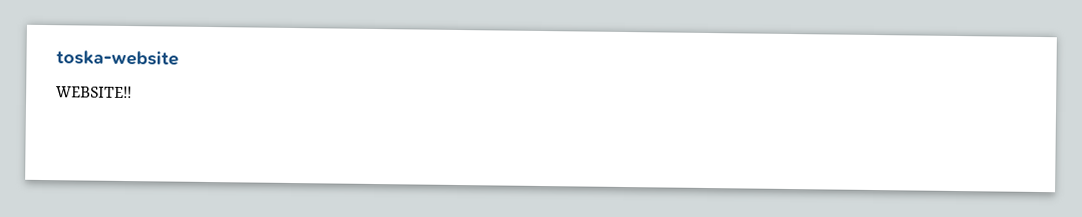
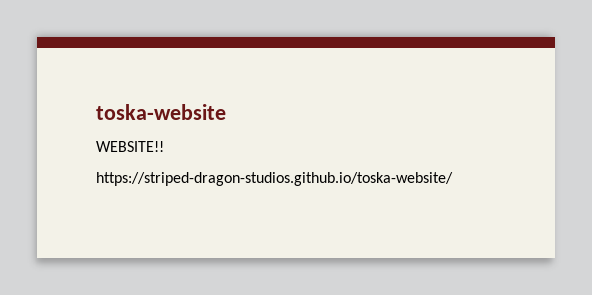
(132, 92) none -> [96,172,453,186] // https://striped-dragon-studios.github.io/toska-website/

